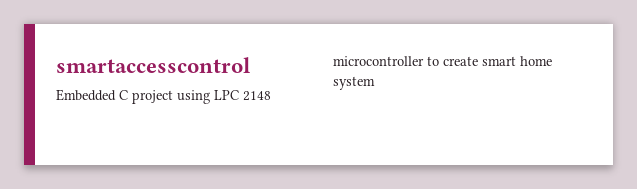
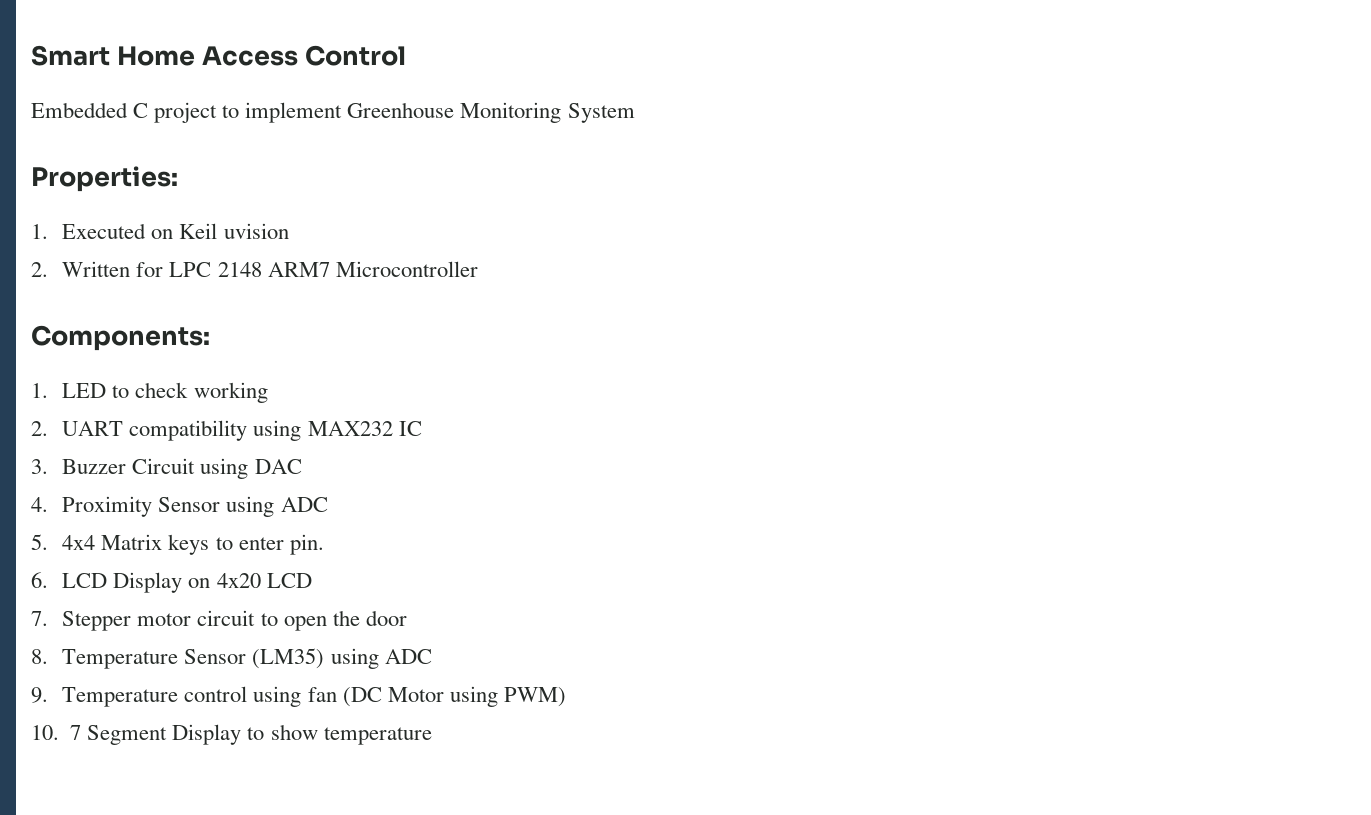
[56,57,251,73] smartaccesscontrol -> [31,45,406,66] Smart Home Access Control
[177,90,271,104] [333,56,552,66] [333,76,375,90] using LPC 2148 microcontroller to create smart home system -> [222,102,635,123] [31,166,178,192] [31,223,289,239] [31,261,478,277] [31,325,210,351] [31,382,268,403] [31,420,422,441] [31,458,302,479] [31,496,328,517] [31,534,324,555] [31,572,312,593] [31,610,407,631] [31,648,432,669] [31,686,566,707] [31,724,432,745] to implement Greenhouse Monitoring System // Properties: // 1. Executed on Keil uvision // 2. Written for LPC 2148 ARM7 Microcontroller // Components: // 1. LED to check working // 2. UART compatibility using MAX232 IC // 3. Buzzer Circuit using DAC // 4. Proximity Sensor using ADC // 5. 4x4 Matrix keys to enter pin. // 6. LCD Display on 4x20 LCD // 7. Stepper motor circuit to open the door // 8. Temperature Sensor (LM35) using ADC // 9. Temperature control using fan (DC Motor using PWM) // 10. 7 Segment Display to show temperature

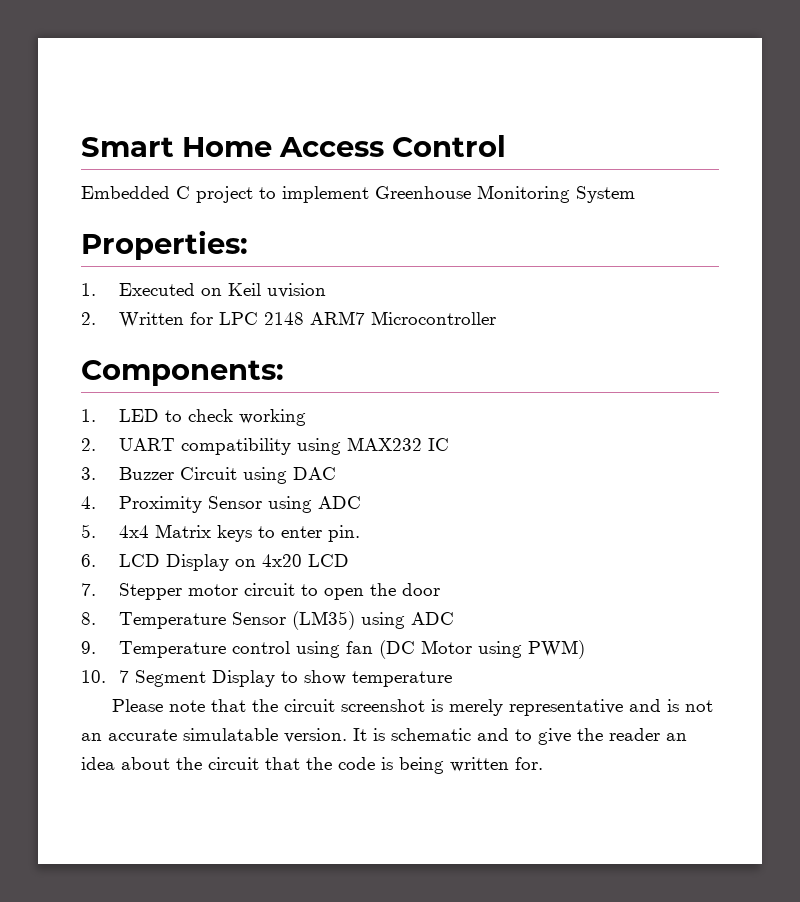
(432, 736) none -> [112,699,714,716] [81,728,687,745] [81,757,543,774] // Please note that the circuit screenshot is merely representative and is not an accurate simulatable version. It is schematic and to give the reader an idea about the circuit that the code is being written for.

